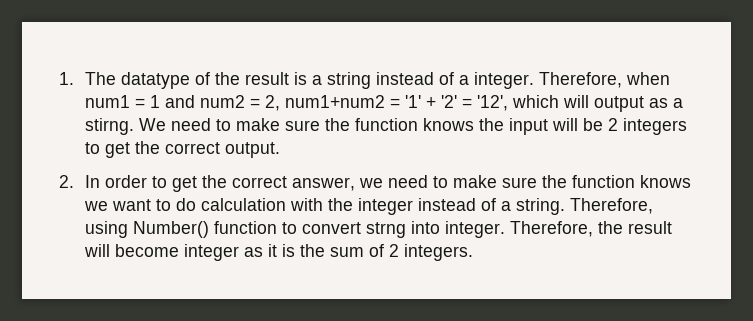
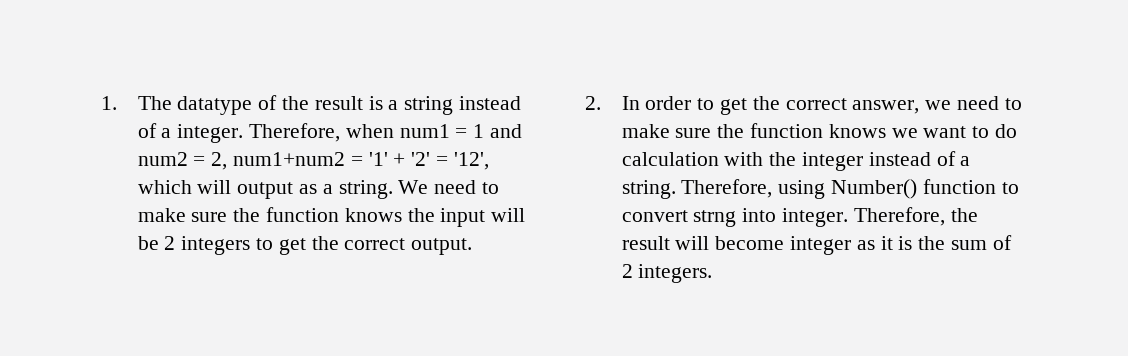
[85,118,135,135] stirng. -> [338,180,393,199] string.

